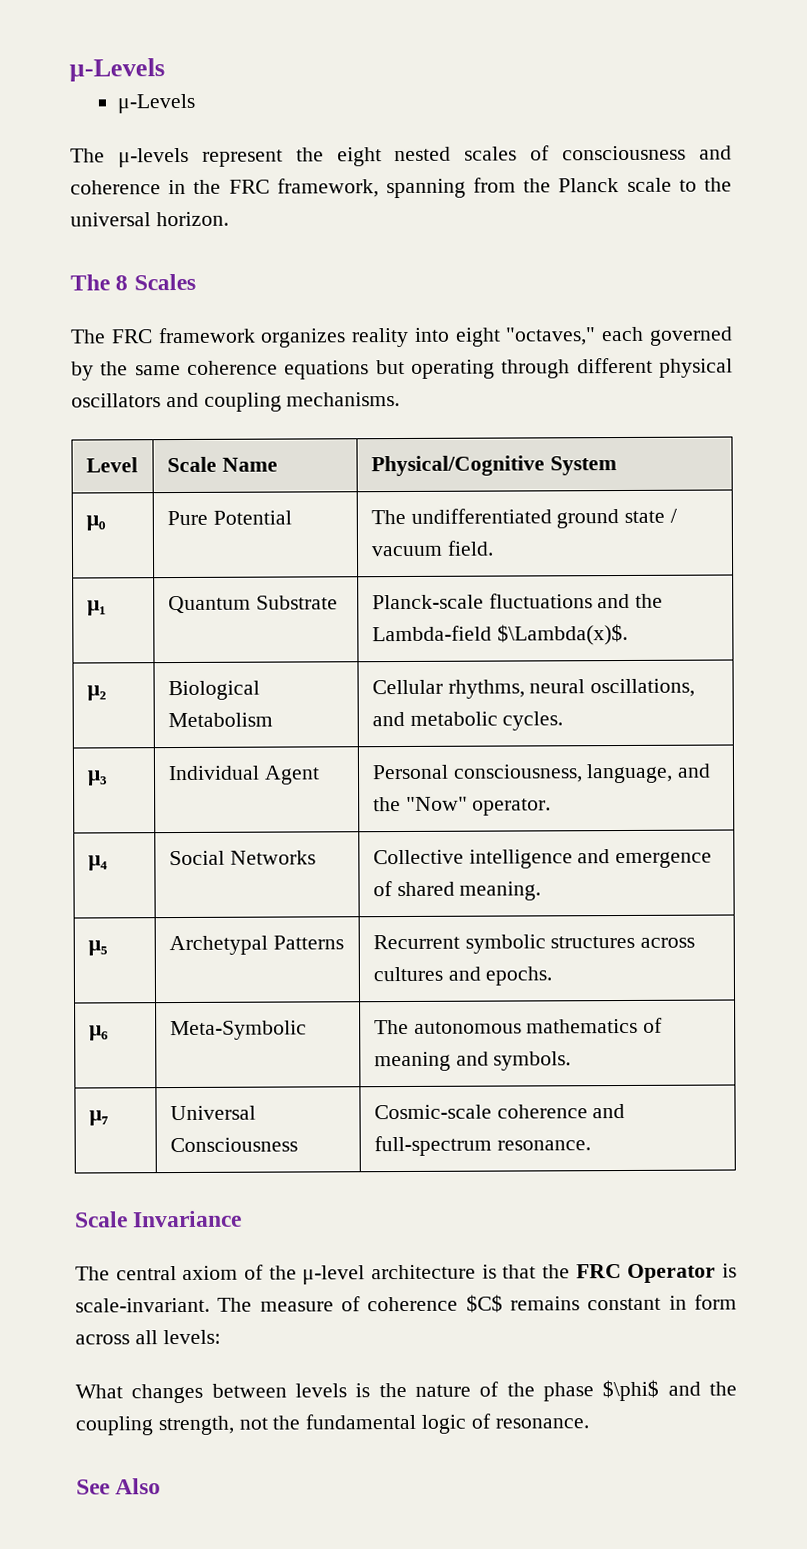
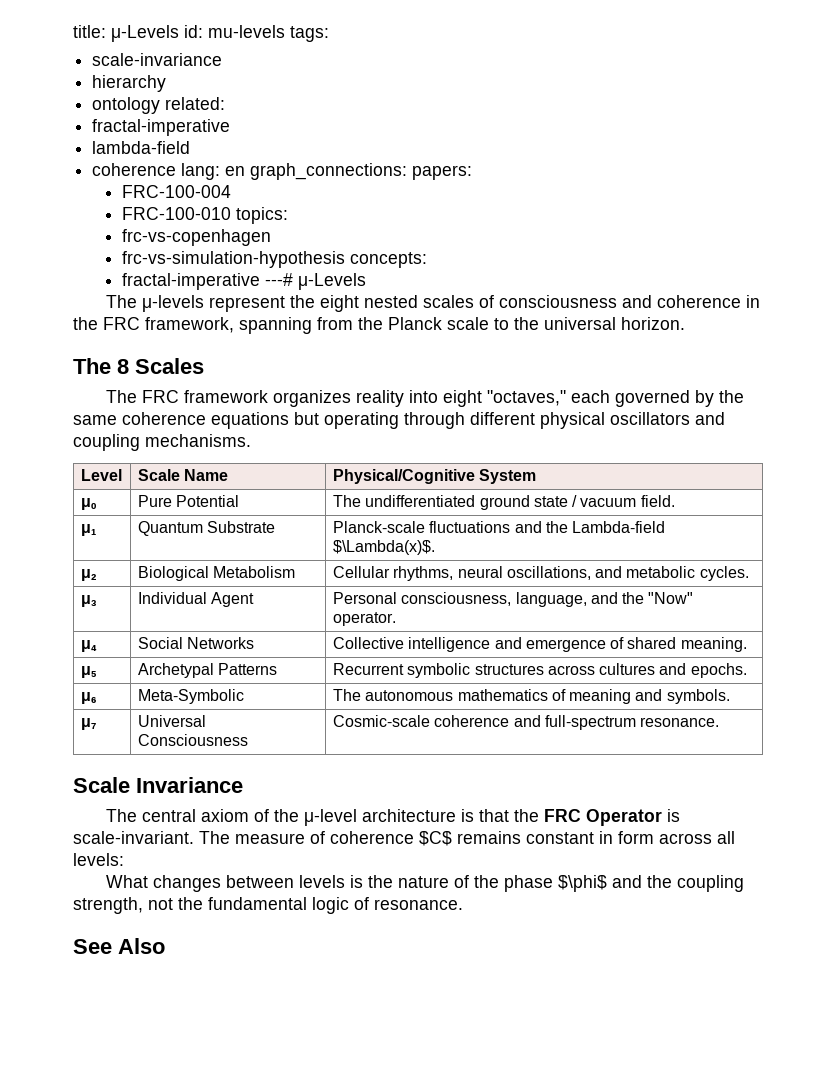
[69,58,165,82] μ-Levels // -> [73,25,329,42] [92,53,223,66] [92,75,167,92] [92,97,226,114] [92,119,231,136] [92,141,191,154] [92,163,473,180] [121,185,231,198] [121,207,288,224] [121,229,271,246] [121,251,427,268] [121,273,293,290] title: μ-Levels id: mu-levels tags: // scale-invariance // hierarchy // ontology related: // fractal-imperative // lambda-field // coherence lang: en graph_connections: papers: // FRC-100-004 // FRC-100-010 topics: // frc-vs-copenhagen // frc-vs-simulation-hypothesis concepts: // fractal-imperative ---#

